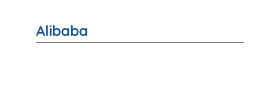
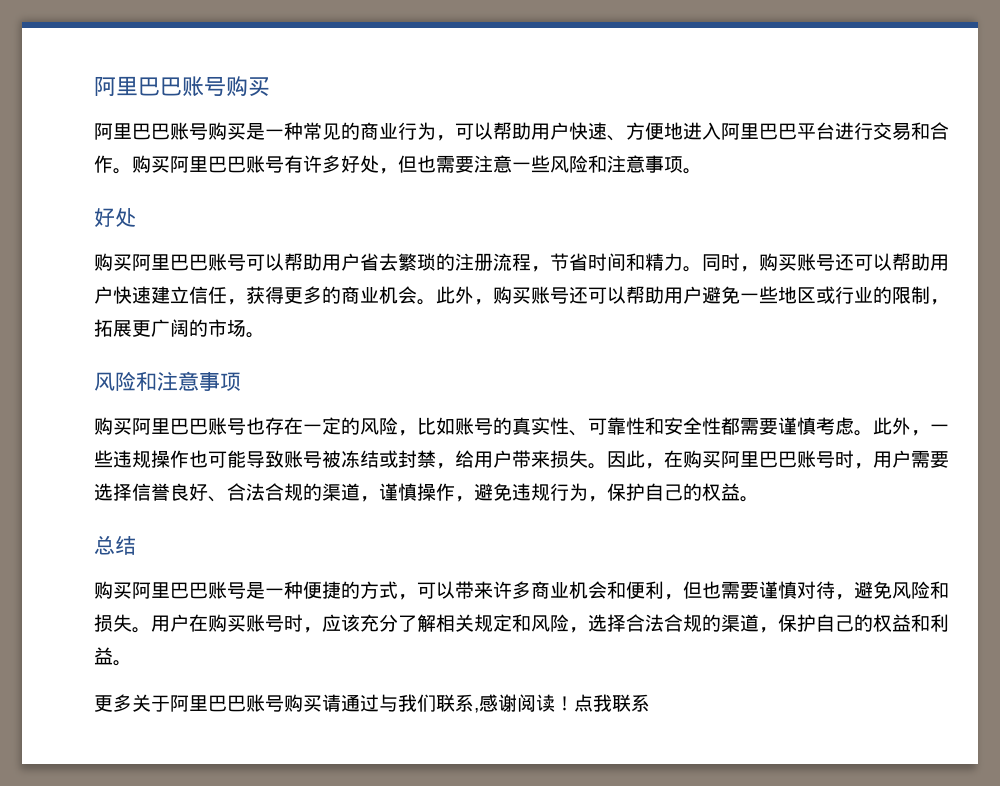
[36,25,88,36] Alibaba -> [94,76,270,97] [94,122,949,141] [94,155,702,174] [94,207,136,227] [94,253,949,272] [94,286,949,305] [94,319,265,338] [94,371,241,391] [94,417,949,436] [94,450,949,469] [94,483,759,502] [94,535,136,555] [94,581,949,600] [94,614,949,633] [94,647,132,666] [94,694,650,713] 阿里巴巴账号购买 // 阿里巴巴账号购买是一种常见的商业行为，可以帮助用户快速、方便地进入阿里巴巴平台进行交易和合作。购买阿里巴巴账号有许多好处，但也需要注意一些风险和注意事项。 // 好处 // 购买阿里巴巴账号可以帮助用户省去繁琐的注册流程，节省时间和精力。同时，购买账号还可以帮助用户快速建立信任，获得更多的商业机会。此外，购买账号还可以帮助用户避免一些地区或行业的限制，拓展更广阔的市场。 // 风险和注意事项 // 购买阿里巴巴账号也存在一定的风险，比如账号的真实性、可靠性和安全性都需要谨慎考虑。此外，一些违规操作也可能导致账号被冻结或封禁，给用户带来损失。因此，在购买阿里巴巴账号时，用户需要选择信誉良好、合法合规的渠道，谨慎操作，避免违规行为，保护自己的权益。 // 总结 // 购买阿里巴巴账号是一种便捷的方式，可以带来许多商业机会和便利，但也需要谨慎对待，避免风险和损失。用户在购买账号时，应该充分了解相关规定和风险，选择合法合规的渠道，保护自己的权益和利益。 // 更多关于阿里巴巴账号购买请通过与我们联系,感谢阅读！点我联系

